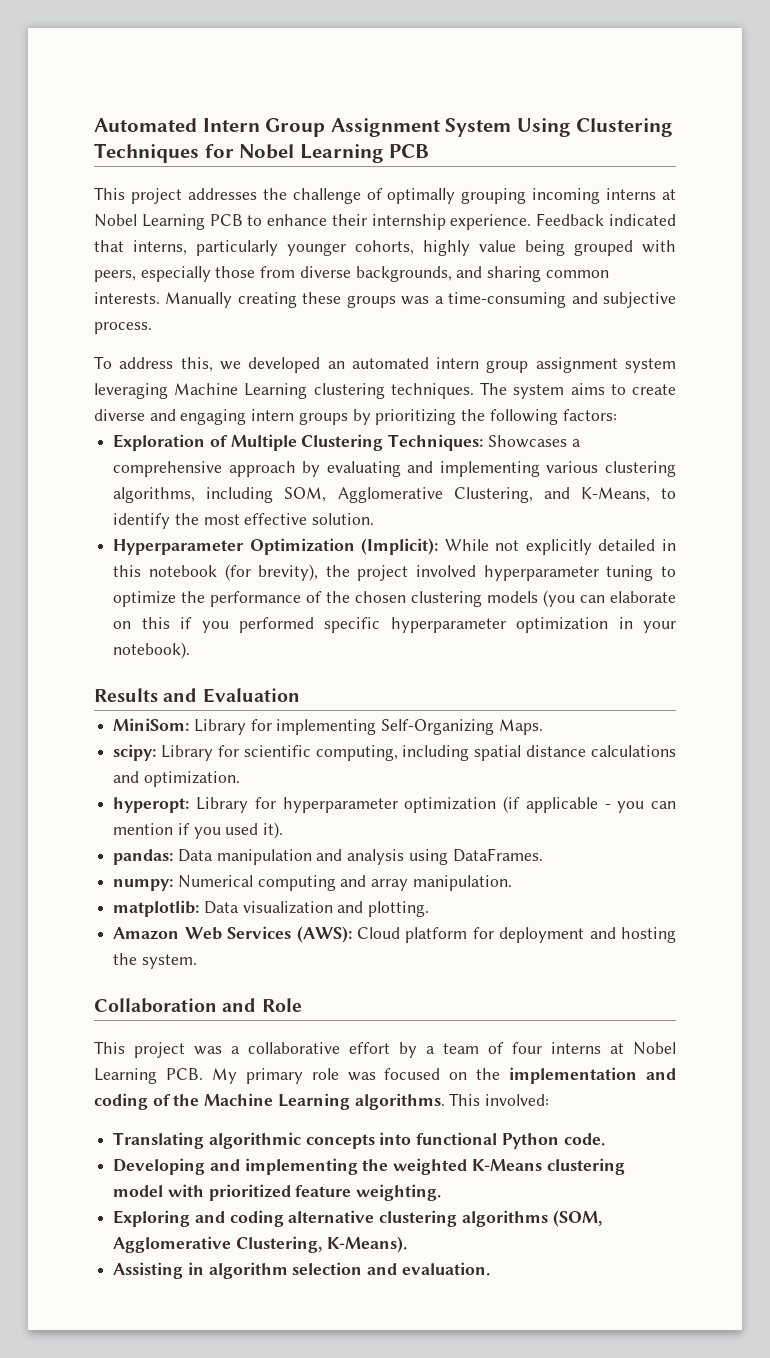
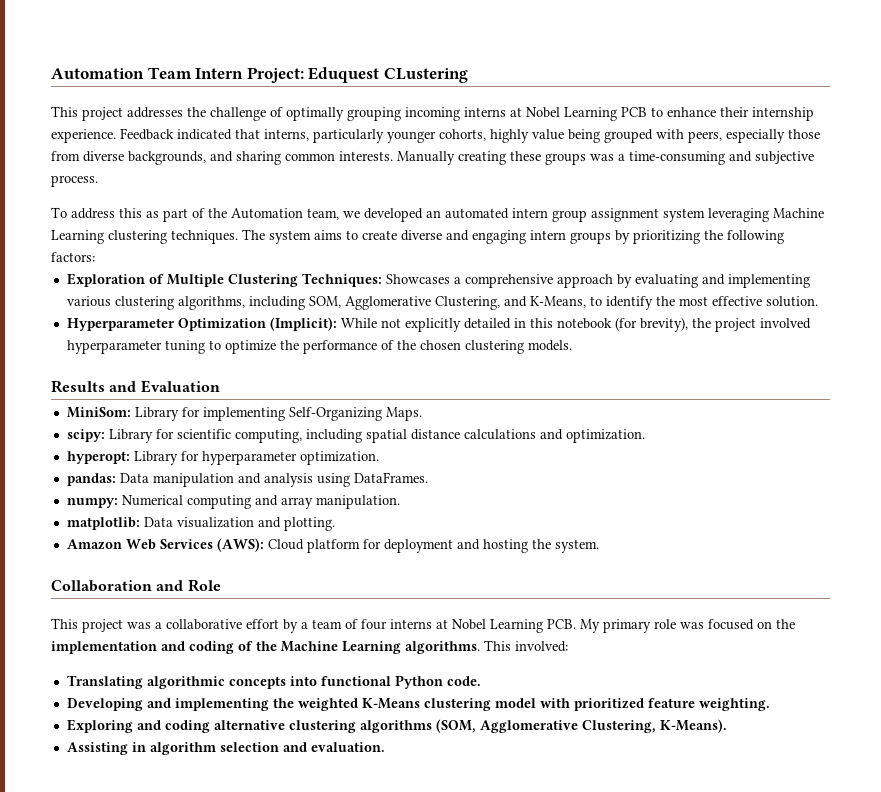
[94,118,674,137] [94,143,430,163] Automated Intern Group Assignment System Using Clustering Techniques for Nobel Learning PCB -> [51,67,468,83] Automation Team Intern Project: Eduquest CLustering
[180,357,213,372] this, -> [119,208,339,222] this as part of the Automation team,
[487,590,677,607] [113,617,676,633] [113,642,191,659] models (you can elaborate on this if you performed specific hyperparameter optimization in your notebook). -> [527,340,572,351] models.
[404,796,676,813] [113,822,284,839] optimization (if applicable - you can mention if you used it). -> [299,451,379,465] optimization.

